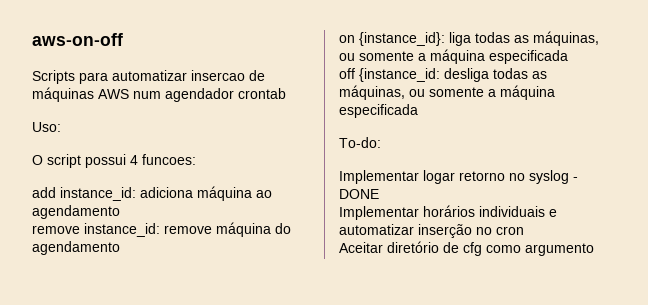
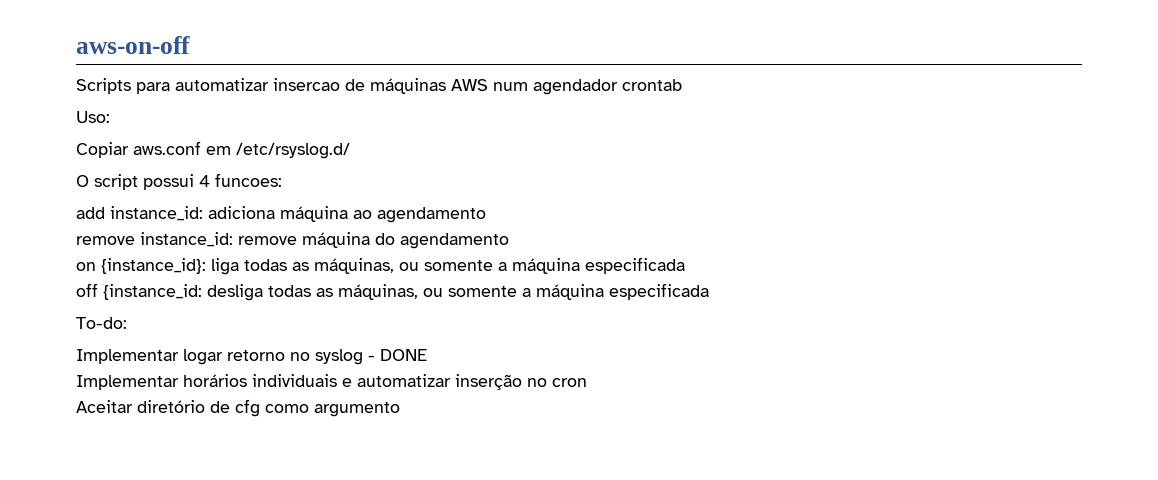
(61, 127) none -> [76,141,350,159] // Copiar aws.conf em /etc/rsyslog.d/

